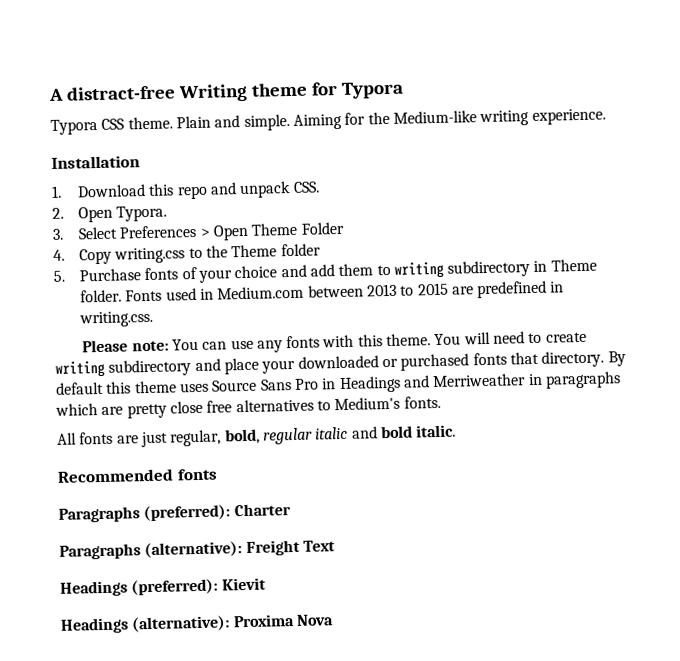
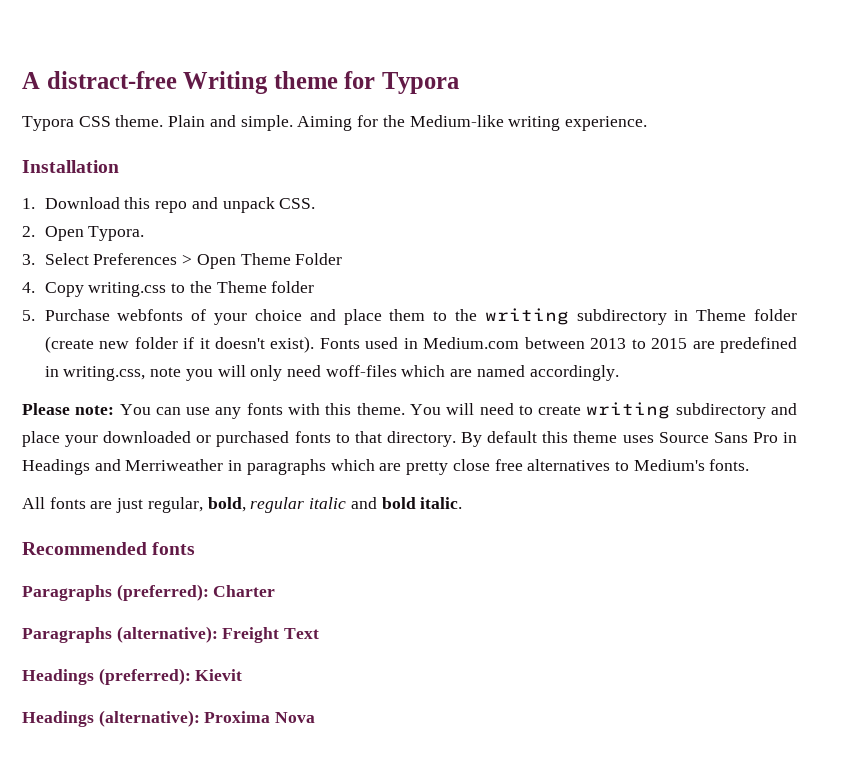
[144,267,179,281] fonts -> [117,309,184,321] webfonts
[309,264,335,277] add -> [343,309,382,325] place
(391, 270) none -> [454,309,477,321] the
[79,289,122,303] folder. -> [753,309,797,321] [44,336,315,353] folder (create new folder if it doesn't exist).
[78,310,153,328] writing.css. -> [63,365,619,381] writing.css, note you will only need woff-files which are named accordingly.
(507, 359) none -> [335,433,350,443] to

